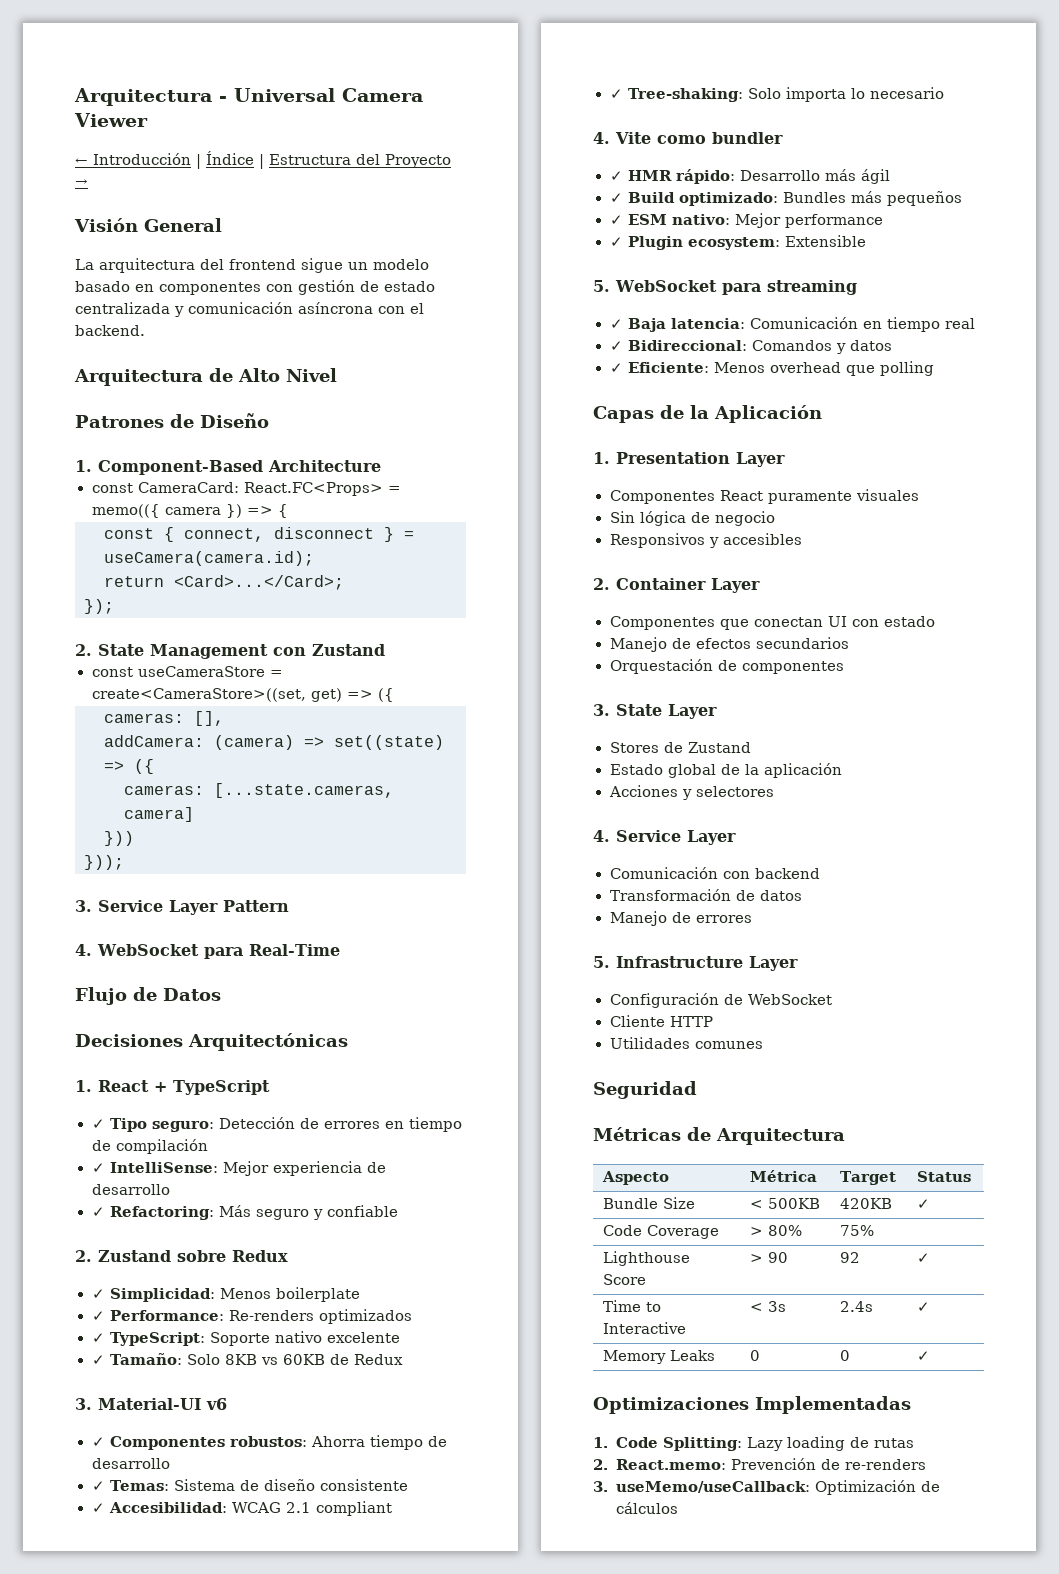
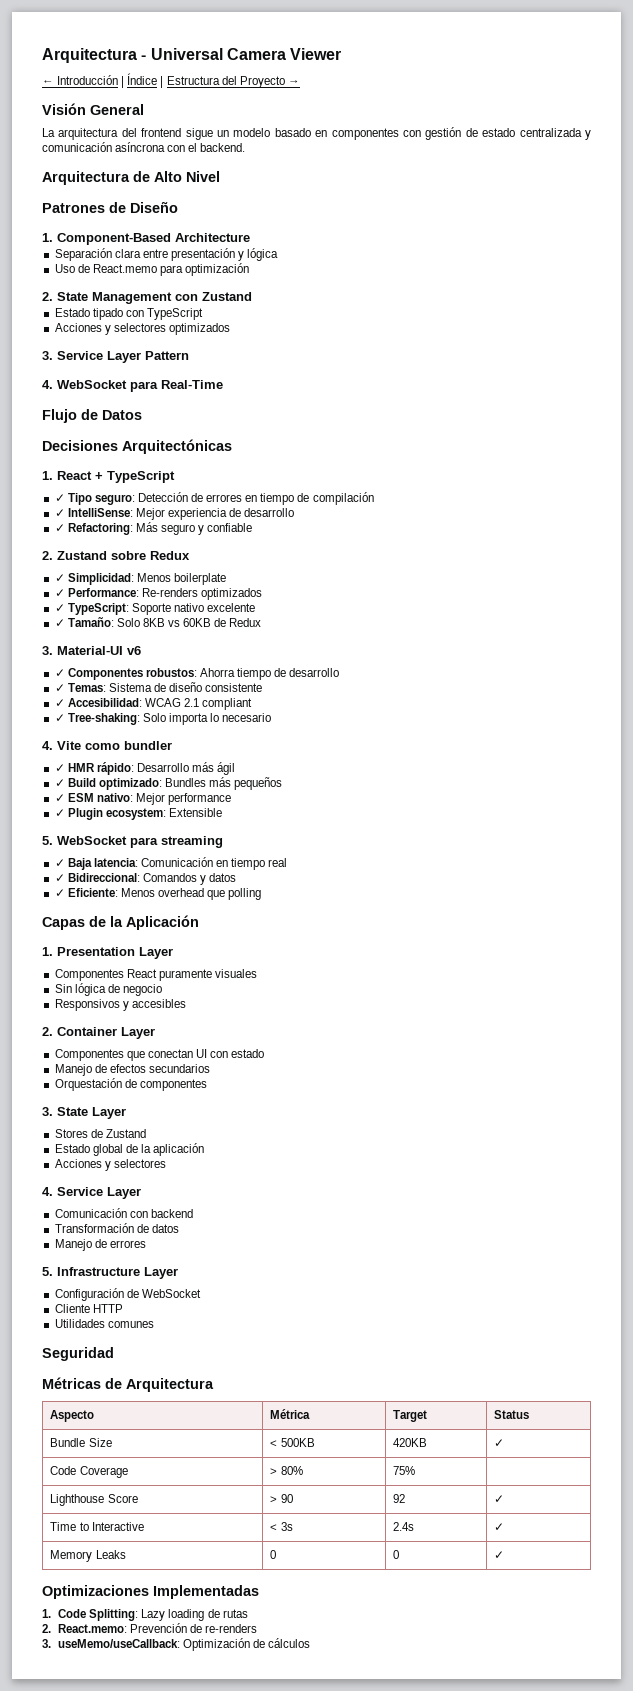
[91,482,401,496] [91,504,288,518] [104,527,414,542] [104,551,314,566] [104,575,344,590] [84,599,114,614] const CameraCard: React.FC<Props> = memo(({ camera }) => { // const { connect, disconnect } = useCamera(camera.id); // return <Card>...</Card>; // }); -> [54,248,279,261] [54,263,250,276] Separación clara entre presentación y lógica // Uso de React.memo para optimización
[91,666,283,677] [91,688,394,702] [104,711,224,726] [104,735,444,750] [104,759,154,774] [124,783,394,798] [124,807,194,822] [104,831,134,846] [84,855,124,870] const useCameraStore = create<CameraStore>((set, get) => ({ // cameras: [], // addCamera: (camera) => set((state) => ({ // cameras: [...state.cameras, camera] // })) // })); -> [54,308,203,320] [54,323,230,335] Estado tipado con TypeScript // Acciones y selectores optimizados

